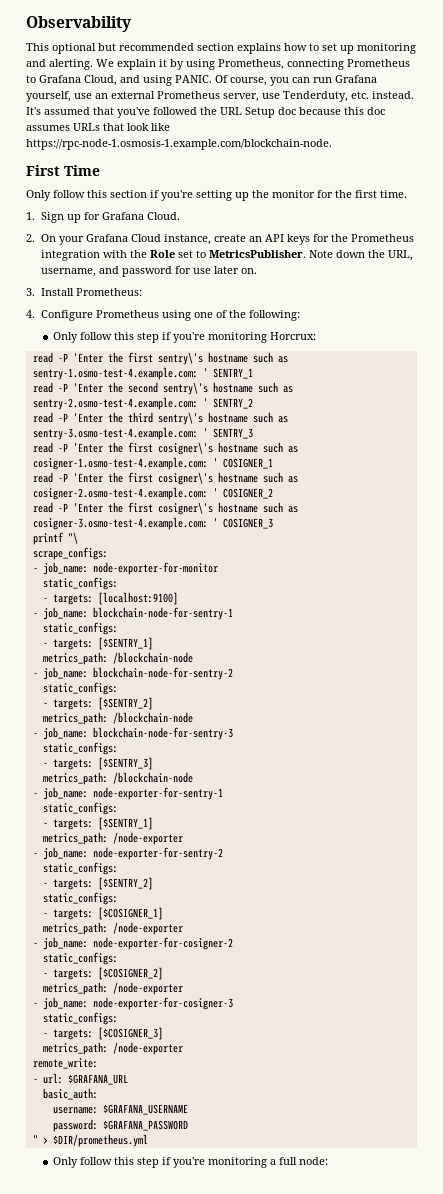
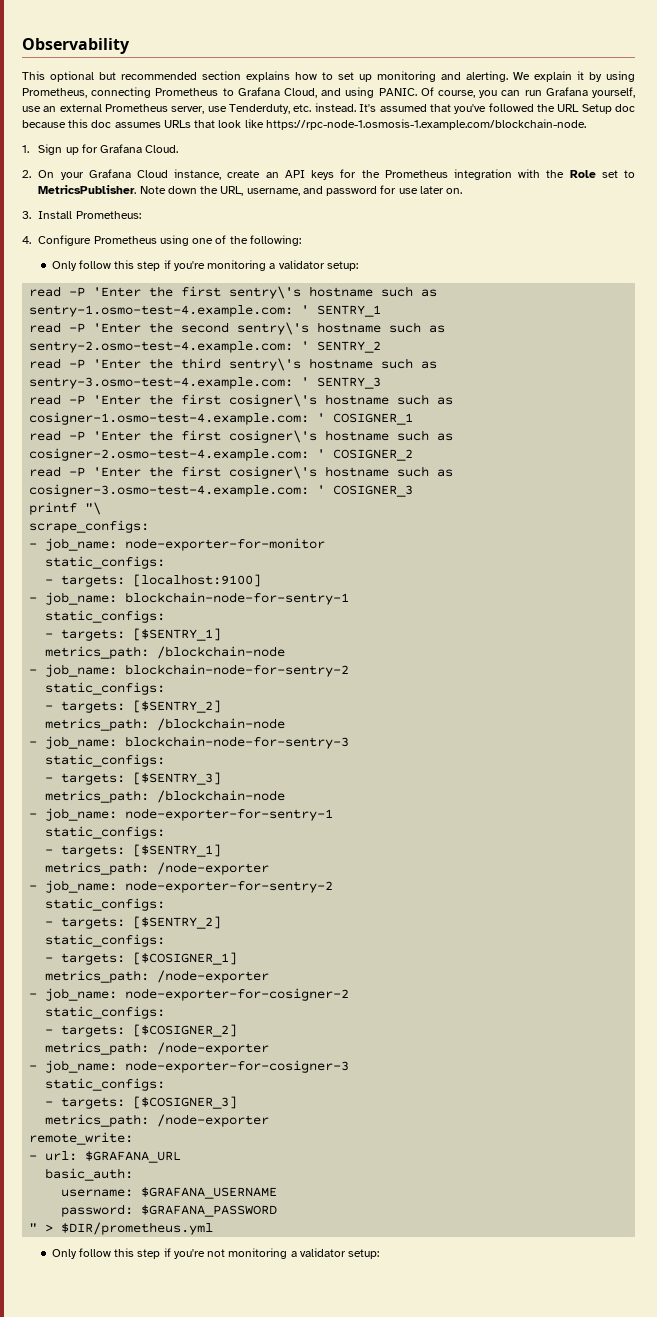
[26,165,100,176] [26,190,407,201] // First Time // Only follow this section if you're setting up the monitor for the first time. -> (586, 124) none
[270,332,317,340] Horcrux: -> [269,260,358,271] a validator setup:
[208,1157,329,1168] monitoring a full node: -> [207,1248,380,1259] not monitoring a validator setup:

